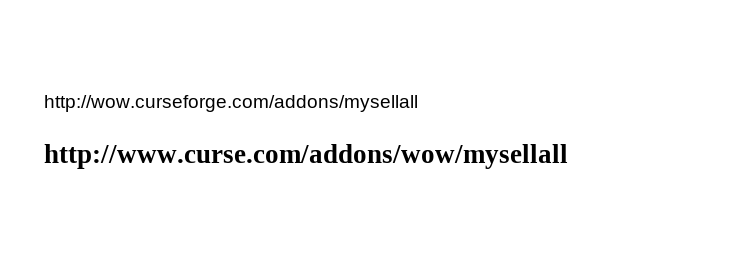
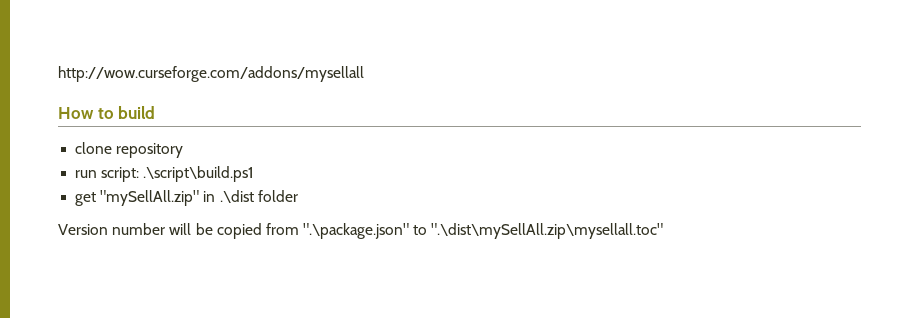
[44,144,568,169] http://www.curse.com/addons/wow/mysellall -> [58,106,156,119] [75,142,184,158] [75,166,255,182] [75,190,298,206] [58,223,664,239] How to build // clone repository // run script: .\script\build.ps1 // get "mySellAll.zip" in .\dist folder // Version number will be copied from ".\package.json" to ".\dist\mySellAll.zip\mysellall.toc"

